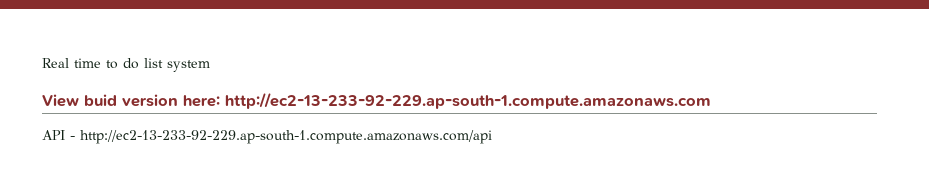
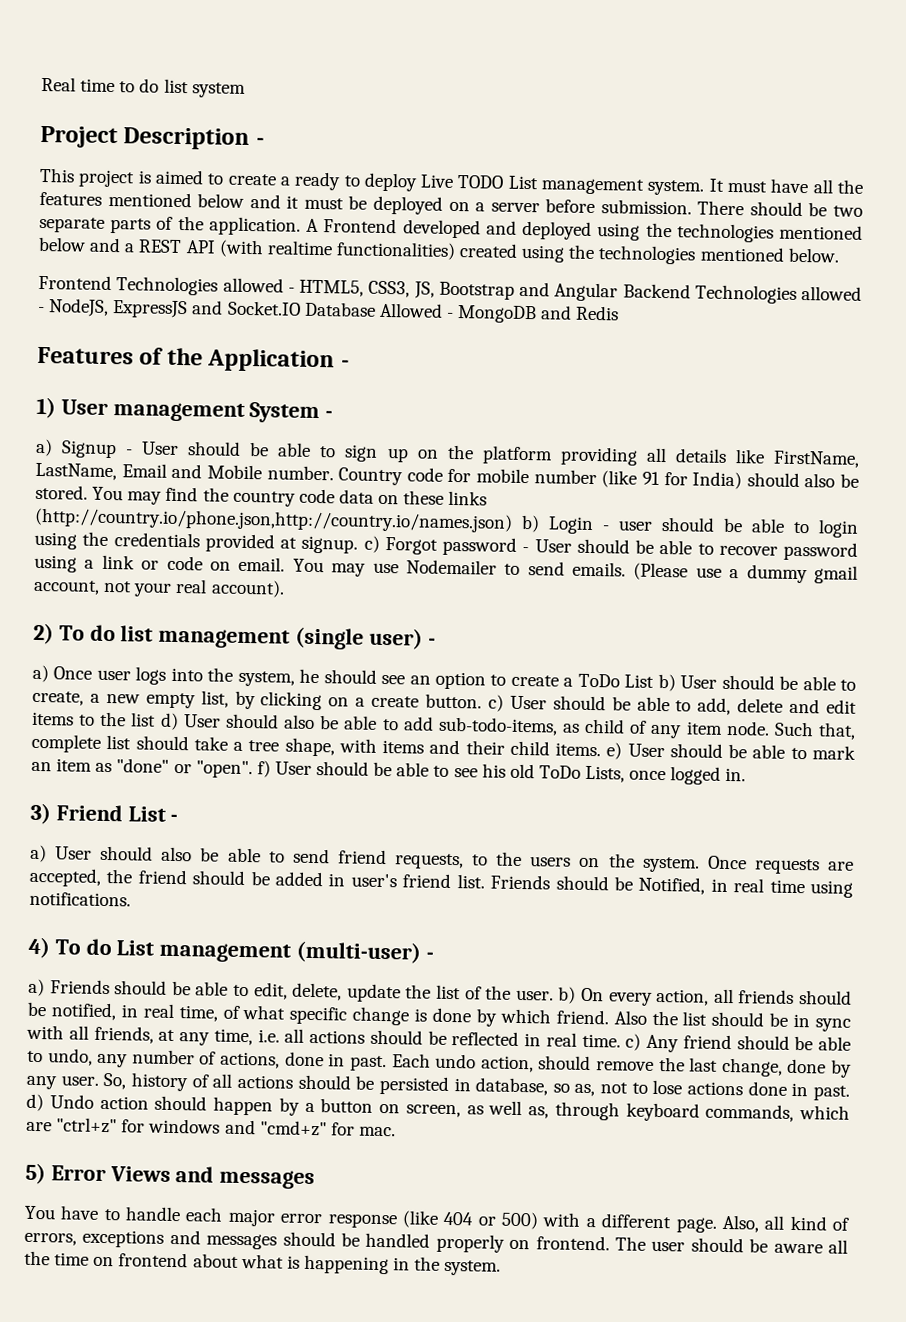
[42,92,711,109] [42,130,492,144] View buid version here: http://ec2-13-233-92-229.ap-south-1.compute.amazonaws.com // API - http://ec2-13-233-92-229.ap-south-1.compute.amazonaws.com/api -> [40,125,264,151] [39,167,864,196] [39,191,863,217] [39,215,864,243] [38,236,840,265] [38,274,862,304] [38,298,620,324] [37,346,349,373] [36,396,334,424] [35,438,860,468] [35,462,859,490] [35,484,488,507] [34,507,859,538] [34,531,858,561] [34,554,859,584] [33,578,285,598] [33,622,436,650] [32,664,857,692] [32,690,857,716] [32,711,856,740] [31,733,857,760] [31,758,747,785] [30,802,179,825] [30,844,854,875] [29,867,853,898] [29,891,131,907] [28,936,434,964] [28,978,853,1006] [27,1001,851,1032] [26,1024,851,1053] [27,1048,852,1078] [26,1072,850,1101] [26,1093,850,1122] [26,1117,396,1137] [25,1162,316,1190] [24,1205,849,1233] [24,1229,848,1254] [24,1250,502,1276] Project Description - // This project is aimed to create a ready to deploy Live TODO List management system. It must have all the features mentioned below and it must be deployed on a server before submission. There should be two separate parts of the application. A Frontend developed and deployed using the technologies mentioned below and a REST API (with realtime functionalities) created using the technologies mentioned below. // Frontend Technologies allowed - HTML5, CSS3, JS, Bootstrap and Angular Backend Technologies allowed - NodeJS, ExpressJS and Socket.IO Database Allowed - MongoDB and Redis // Features of the Application - // 1) User management System - // a) Signup - User should be able to sign up on the platform providing all details like FirstName, LastName, Email and Mobile number. Country code for mobile number (like 91 for India) should also be stored. You may find the country code data on these links (http://country.io/phone.json,http://country.io/names.json) b) Login - user should be able to login using the credentials provided at signup. c) Forgot password - User should be able to recover password using a link or code on email. You may use Nodemailer to send emails. (Please use a dummy gmail account, not your real account). // 2) To do list management (single user) - // a) Once user logs into the system, he should see an option to create a ToDo List b) User should be able to create, a new empty list, by clicking on a create button. c) User should be able to add, delete and edit items to the list d) User should also be able to add sub-todo-items, as child of any item node. Such that, complete list should take a tree shape, with items and their child items. e) User should be able to mark an item as "done" or "open". f) User should be able to see his old ToDo Lists, once logged in. // 3) Friend List - // a) User should also be able to send friend requests, to the users on the system. Once requests are accepted, the friend should be added in user's friend list. Friends should be Notified, in real time using notifications. // 4) To do List management (multi-user) - // a) Friends should be able to edit, delete, update the list of the user. b) On every action, all friends should be notified, in real time, of what specific change is done by which friend. Also the list should be in sync with all friends, at any time, i.e. all actions should be reflected in real time. c) Any friend should be able to undo, any number of actions, done in past. Each undo action, should remove the last change, done by any user. So, history of all actions should be persisted in database, so as, not to lose actions done in past. d) Undo action should happen by a button on screen, as well as, through keyboard commands, which are "ctrl+z" for windows and "cmd+z" for mac. // 5) Error Views and messages // You have to handle each major error response (like 404 or 500) with a different page. Also, all kind of errors, exceptions and messages should be handled properly on frontend. The user should be aware all the time on frontend about what is happening in the system.

